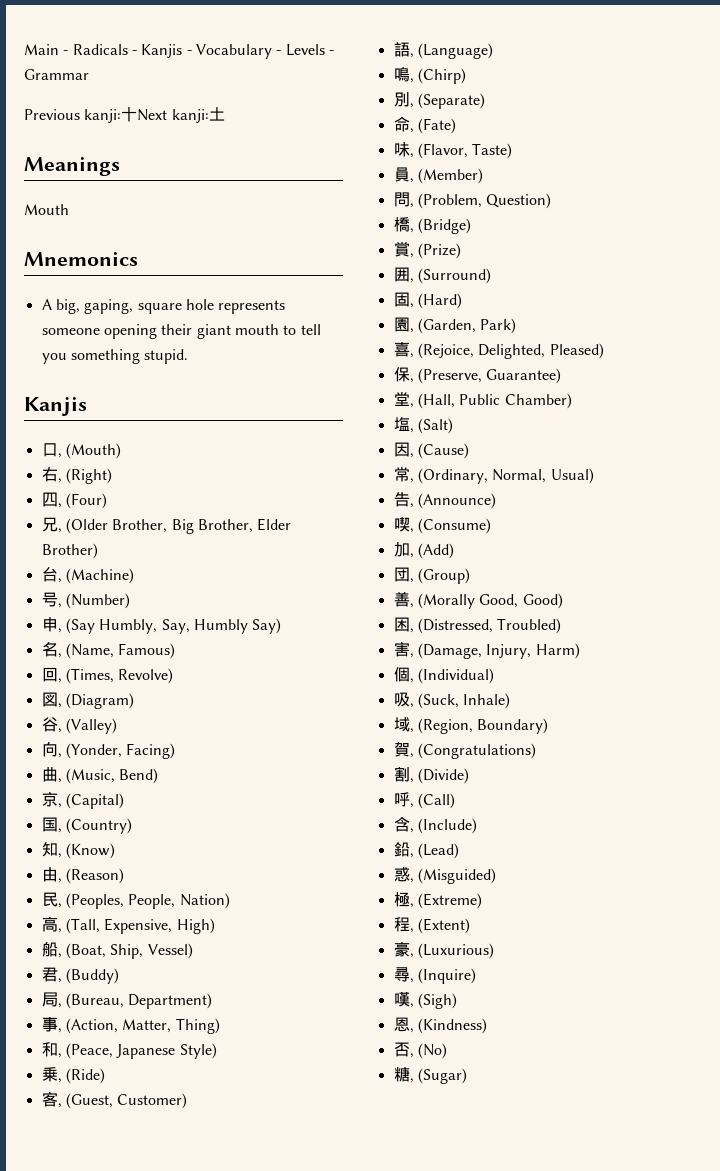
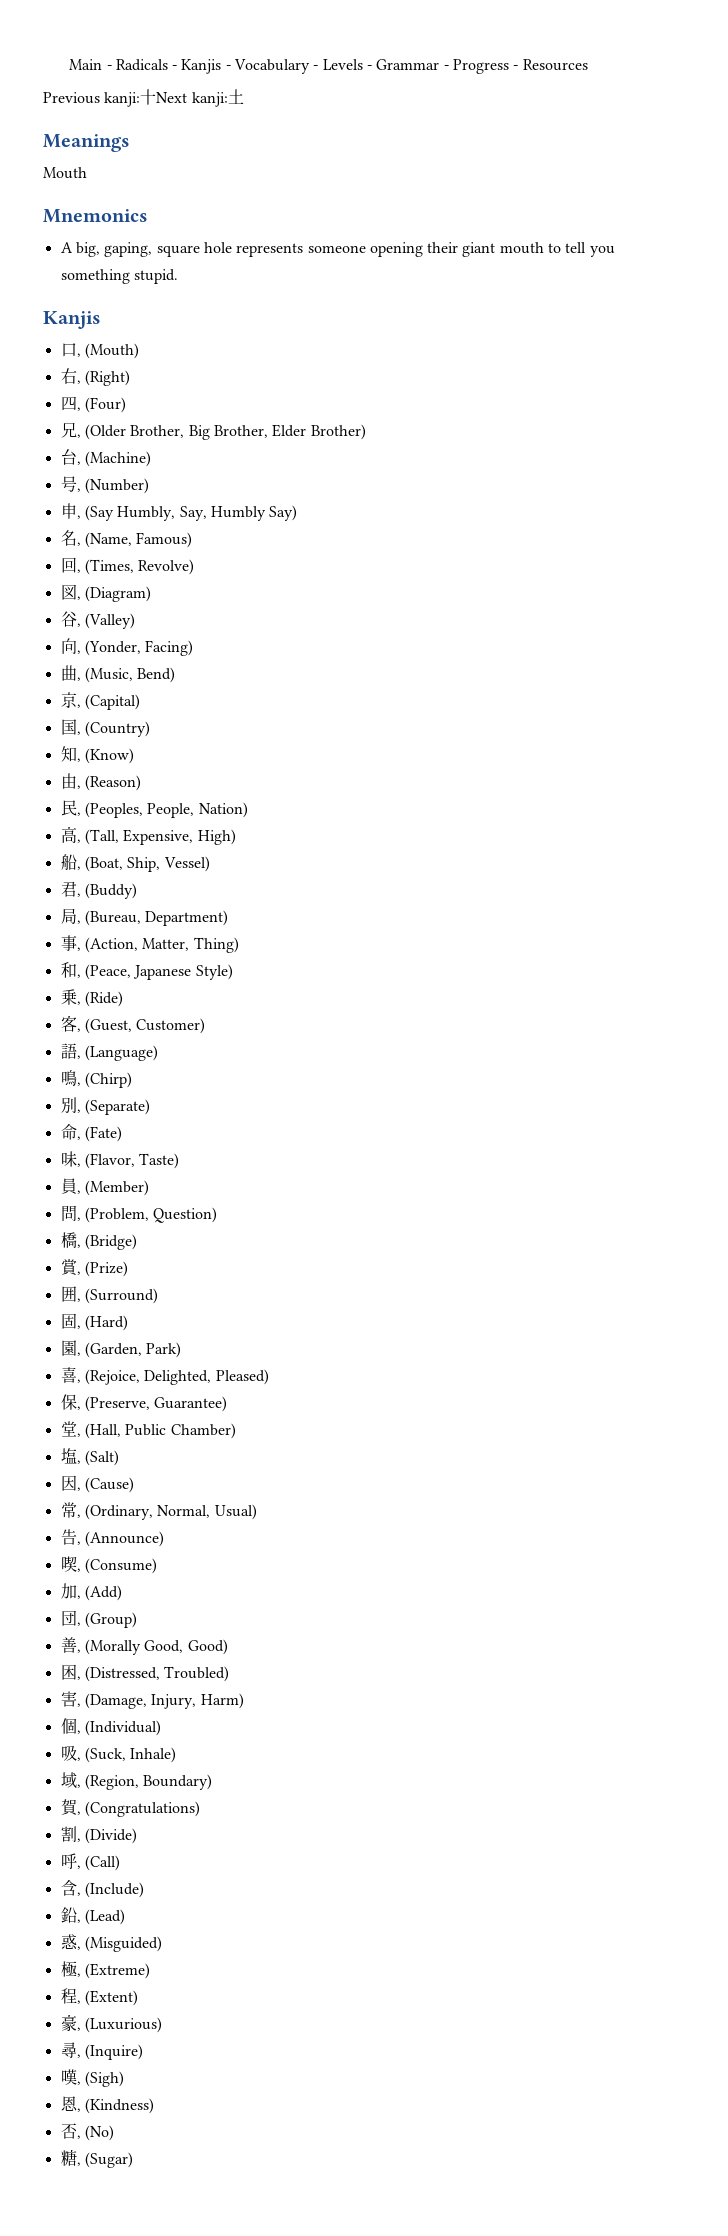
(89, 74) none -> [443,59,588,74] - Progress - Resources

